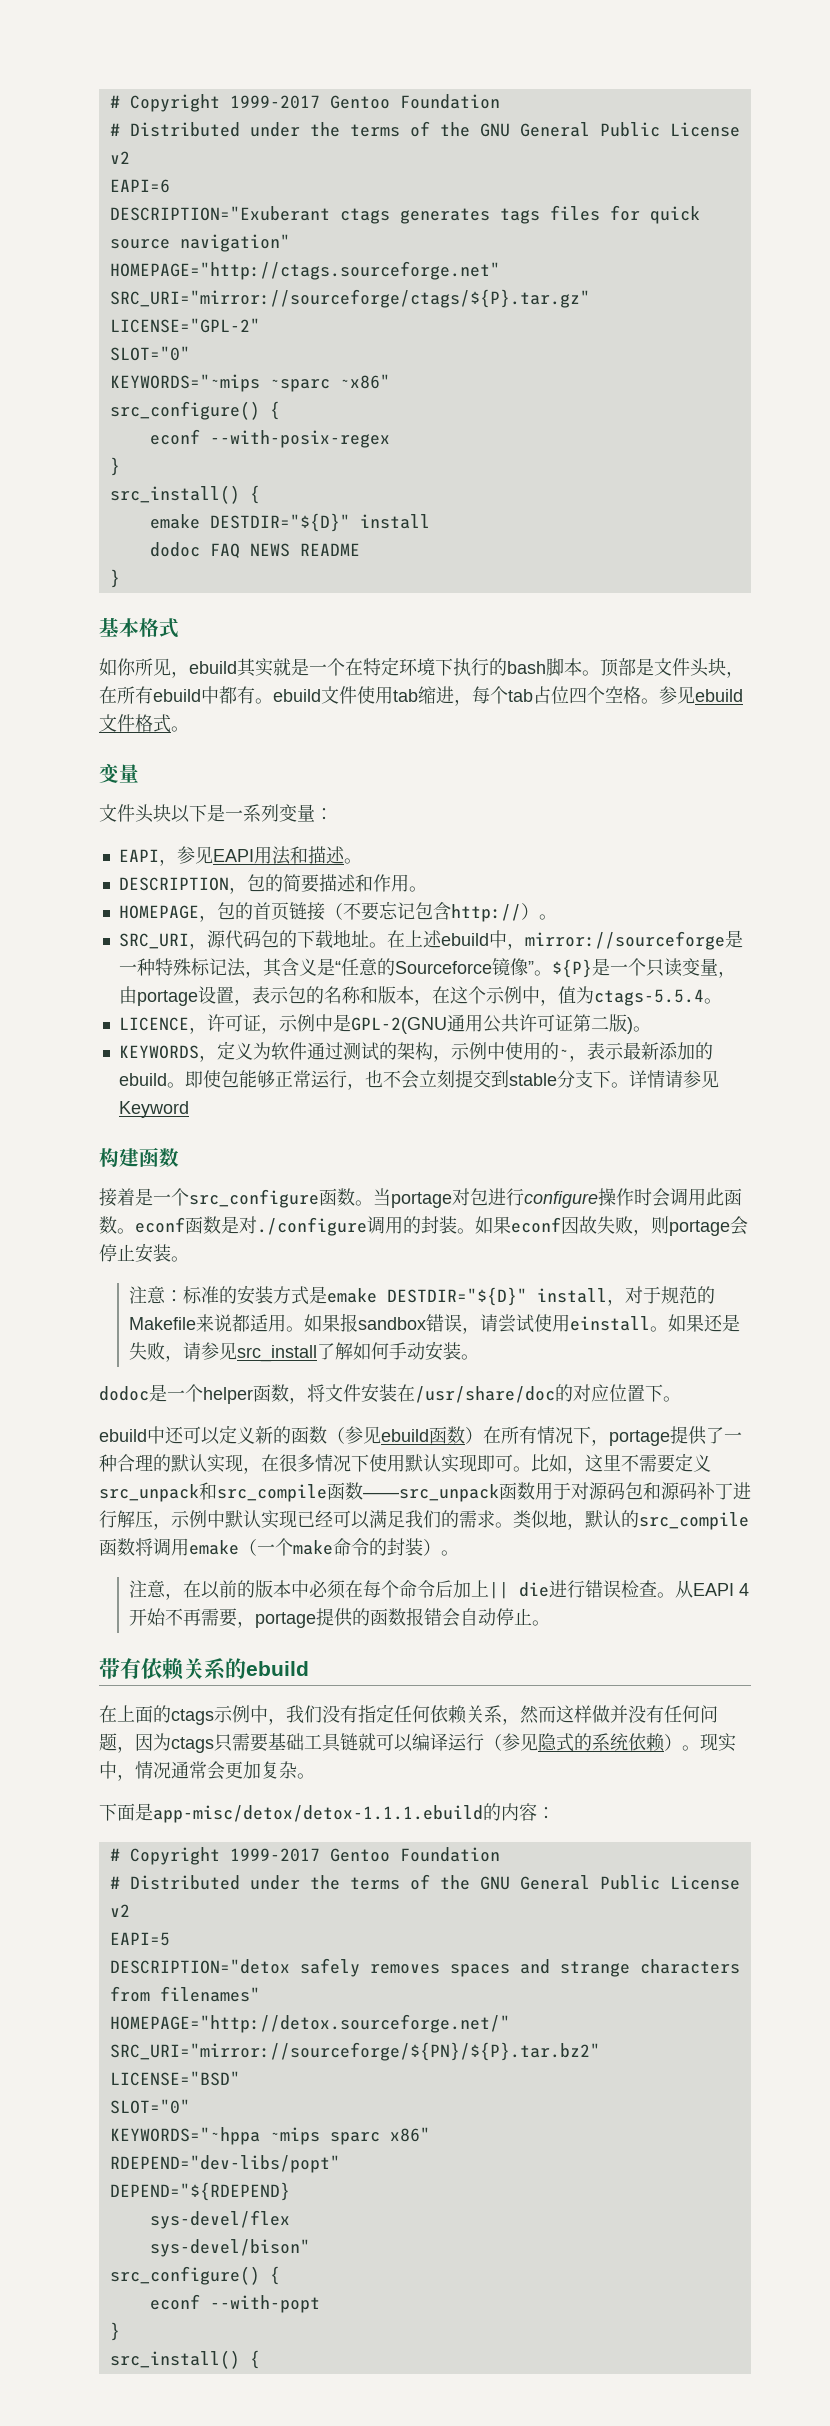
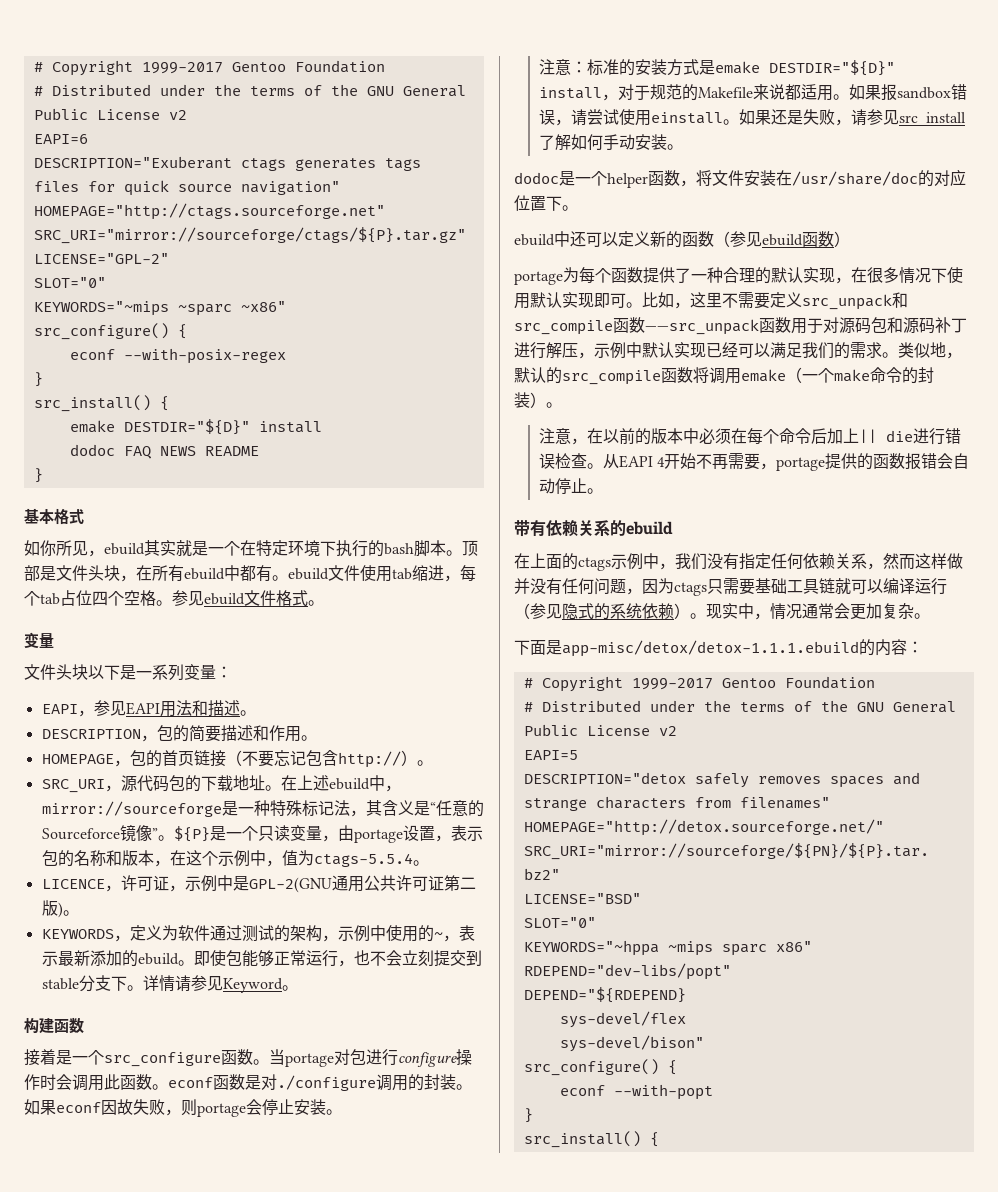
(189, 1109) none -> [281,985,298,991] 。
[483,1426,670,1446] 在所有情况下，portage -> [514,267,643,285] // portage为每个函数

